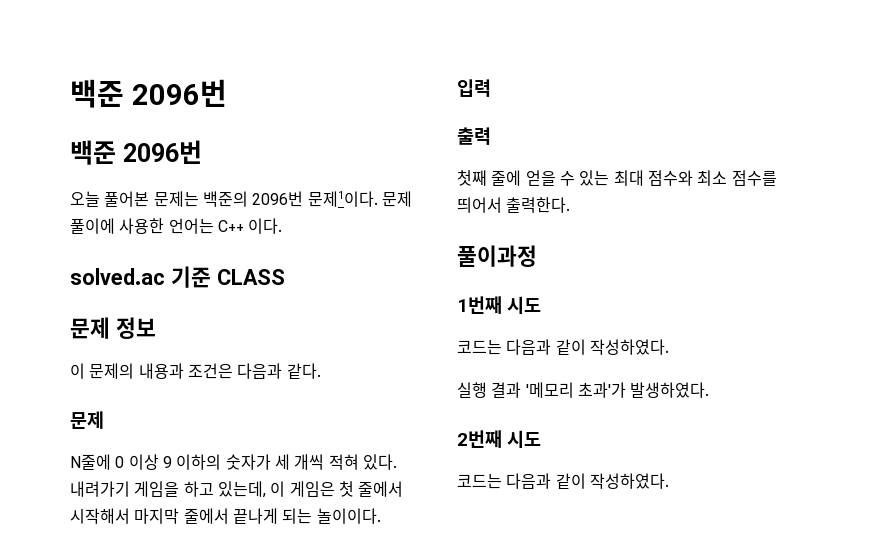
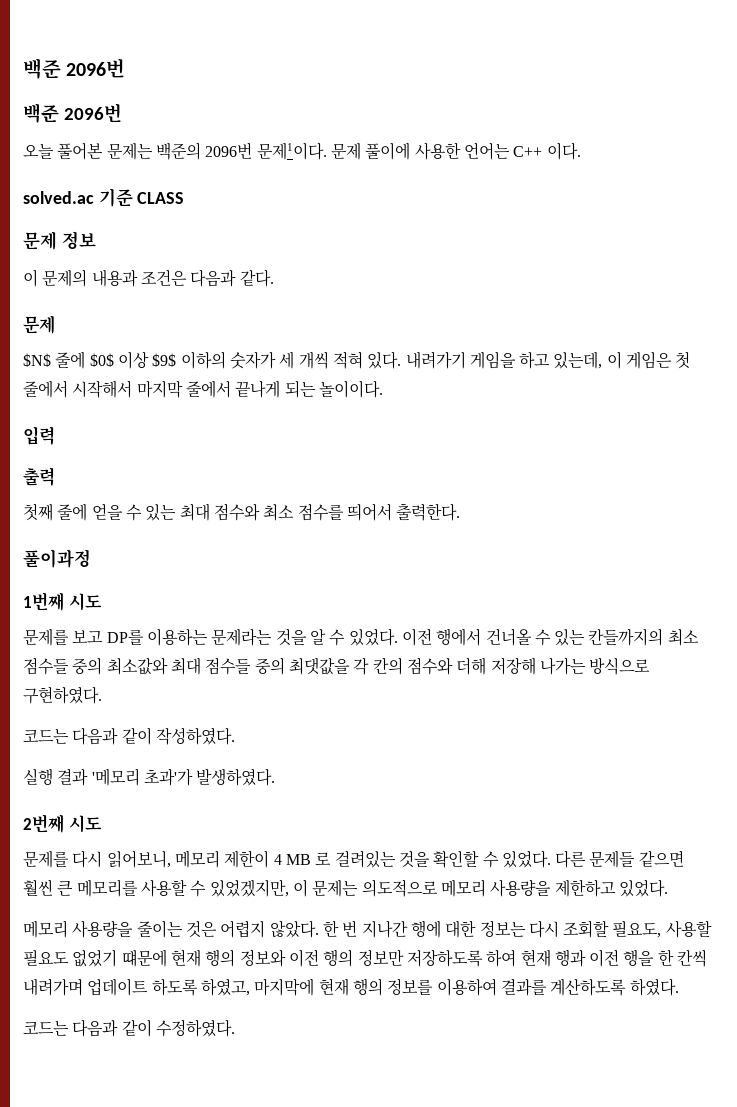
[70,454,172,470] N줄에 0 이상 9 -> [23,351,177,369] $N$ 줄에 $0$ 이상 $9$
(541, 305) none -> [23,628,699,646] [23,657,651,675] [23,686,102,704] // 문제를 보고 DP를 이용하는 문제라는 것을 알 수 있었다. 이전 행에서 건너올 수 있는 칸들까지의 최소 점수들 중의 최소값와 최대 점수들 중의 최댓값을 각 칸의 점수와 더해 저장해 나가는 방식으로 구현하였다.
[457,473,669,489] // 코드는 다음과 같이 작성하였다. -> [23,850,684,868] [23,879,668,897] [23,920,712,938] [23,949,708,967] [23,978,679,996] [23,1019,235,1037] // 문제를 다시 읽어보니, 메모리 제한이 4 MB 로 걸려있는 것을 확인할 수 있었다. 다른 문제들 같으면 훨씬 큰 메모리를 사용할 수 있었겠지만, 이 문제는 의도적으로 메모리 사용량을 제한하고 있었다. // 메모리 사용량을 줄이는 것은 어렵지 않았다. 한 번 지나간 행에 대한 정보는 다시 조회할 필요도, 사용할 필요도 없었기 떄문에 현재 행의 정보와 이전 행의 정보만 저장하도록 하여 현재 행과 이전 행을 한 칸씩 내려가며 업데이트 하도록 하였고, 마지막에 현재 행의 정보를 이용하여 결과를 계산하도록 하였다. // 코드는 다음과 같이 수정하였다.

